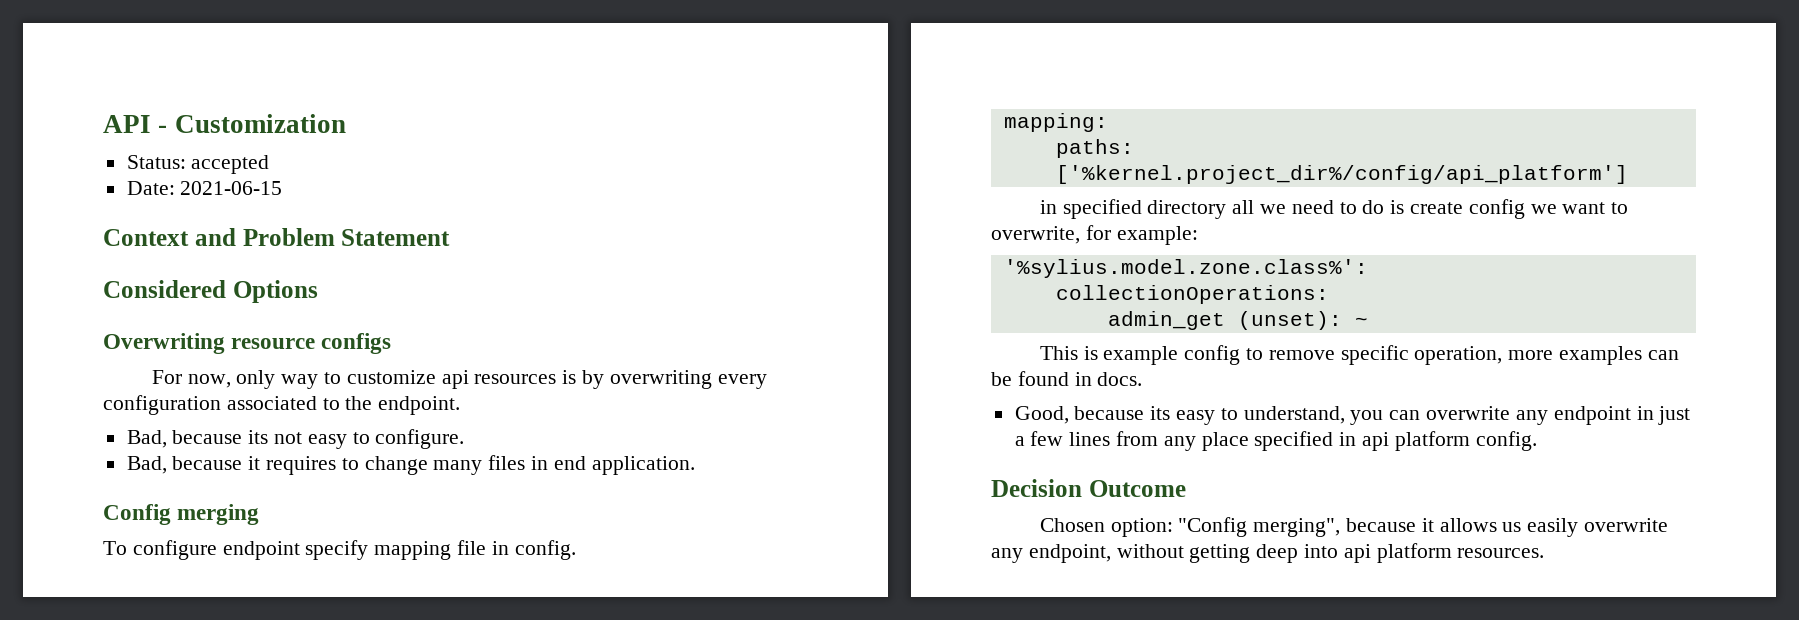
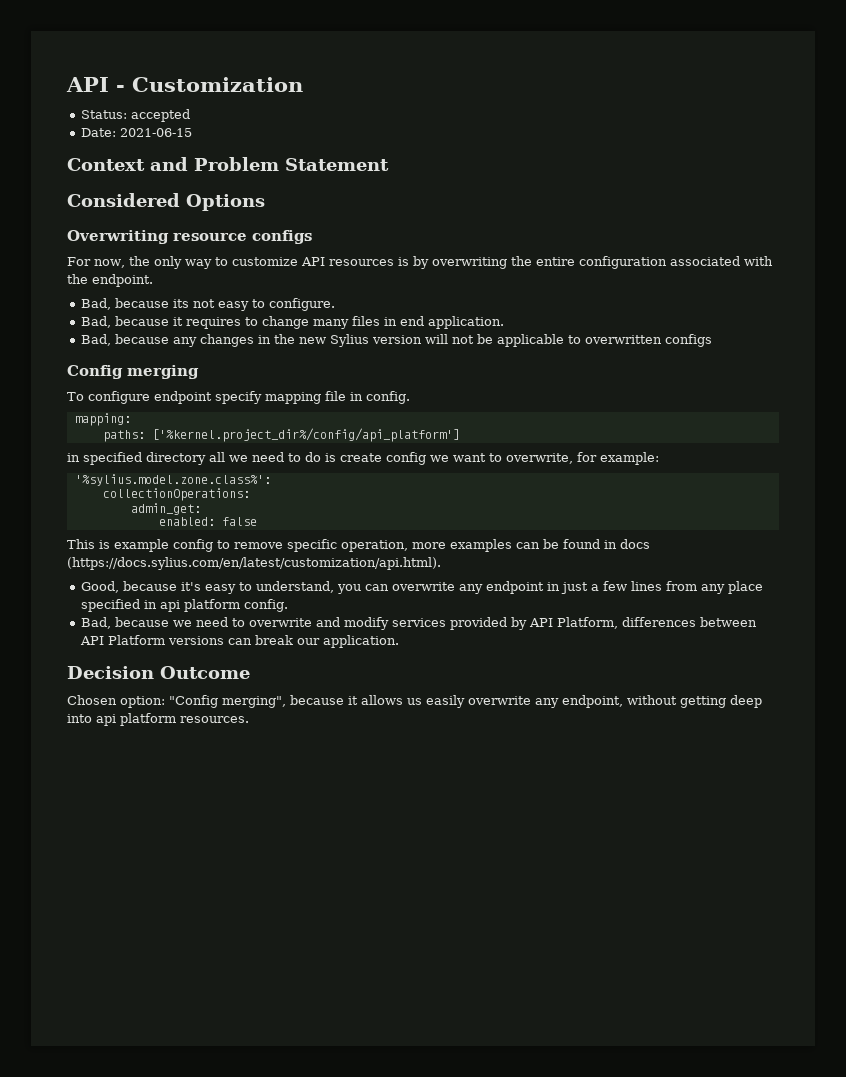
(231, 381) none -> [128,256,150,266] the
[441,370,469,389] api -> [300,257,325,266] API
[717,374,767,389] every -> [510,256,575,266] the entire
[322,398,340,410] to -> [743,256,773,266] with
(695, 465) none -> [81,334,713,347] // Bad, because any changes in the new Sylius version will not be applicable to overwritten configs
[1107,311,1368,330] admin_get (unset): ~ -> [130,503,201,515] [158,517,257,526] admin_get: // enabled: false
[1097,372,1143,386] docs. -> [620,539,650,549] [67,557,441,570] docs (https://docs.sylius.com/en/latest/customization/api.html).
[1150,406,1171,420] its -> [181,582,202,591] it's
(1537, 441) none -> [81,617,758,630] [80,635,400,648] // Bad, because we need to overwrite and modify services provided by API Platform, differences between API Platform versions can break our application.

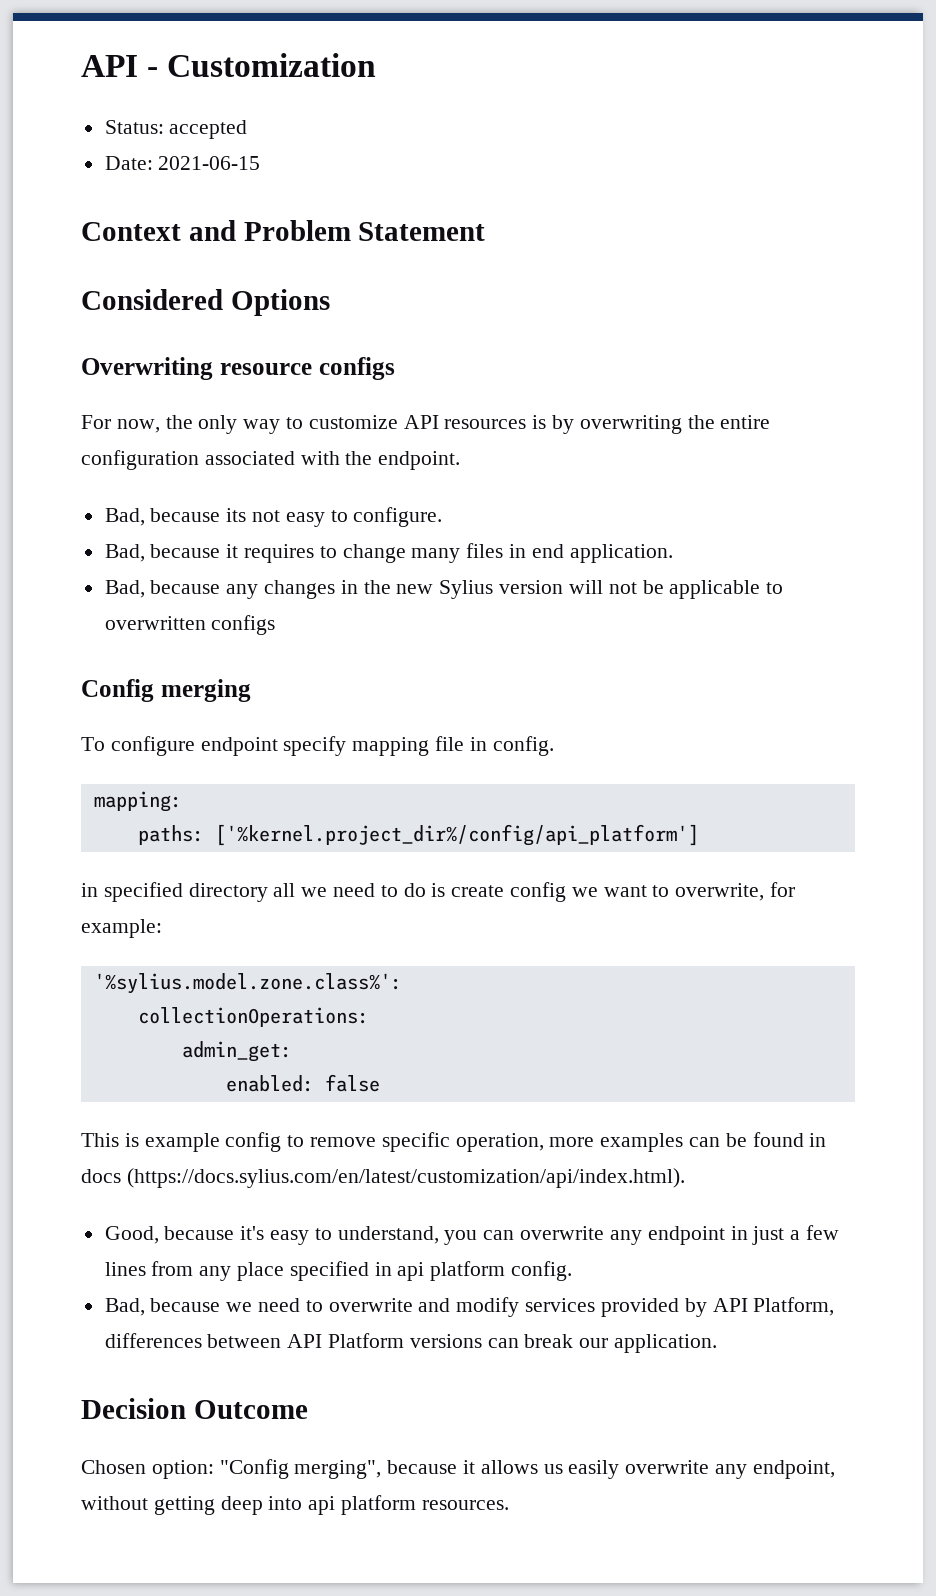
[67,557,441,570] (https://docs.sylius.com/en/latest/customization/api.html). -> [126,1168,685,1188] (https://docs.sylius.com/en/latest/customization/api/index.html).

